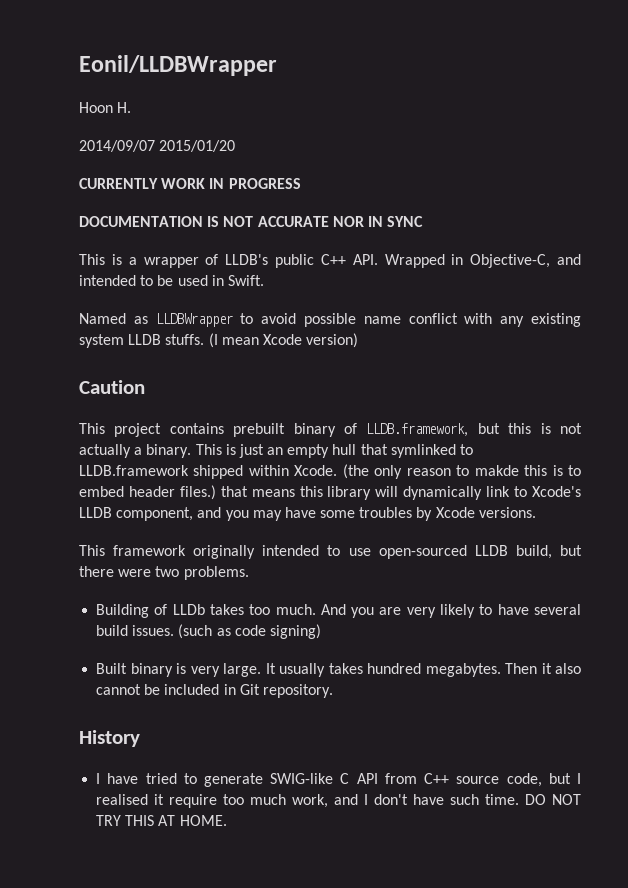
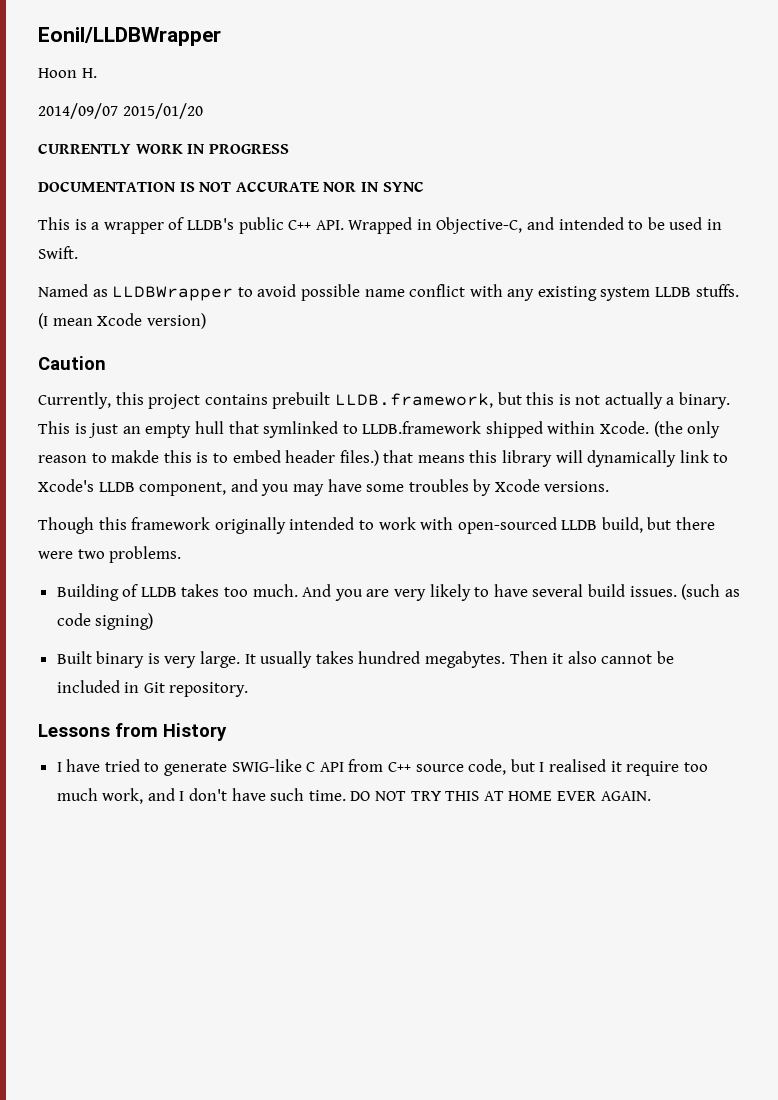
[79,423,105,434] This -> [38,392,144,409] Currently, this
[293,423,357,437] binary of -> (331, 400) none
[79,545,105,556] This -> [38,517,127,534] Though this
[348,548,371,556] use -> [378,517,454,530] work with
[172,604,205,615] LLDb -> [140,587,177,597] LLDB
(333, 691) none -> [38,723,158,737] Lessons from
[179,815,227,826] HOME. -> [508,791,651,801] HOME EVER AGAIN.

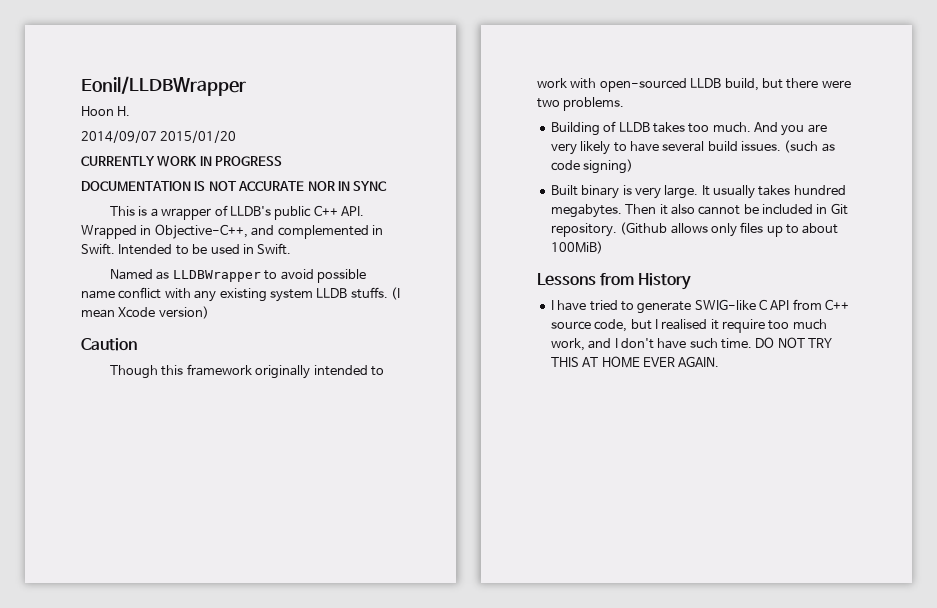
[436,217,624,234] Objective-C, and intended -> [154,224,383,239] [81,243,173,255] Objective-C++, and complemented in Swift. Intended
[38,392,731,409] [38,421,721,438] [38,450,729,467] [38,479,610,496] // Currently, this project contains prebuilt LLDB.framework, but this is not actually a binary. This is just an empty hull that symlinked to LLDB.framework shipped within Xcode. (the only reason to makde this is to embed header files.) that means this library will dynamically link to Xcode's LLDB component, and you may have some troubles by Xcode versions. -> (137, 344) none
(249, 689) none -> [620,222,839,237] [550,241,603,254] (Github allows only files up to about 100MiB)

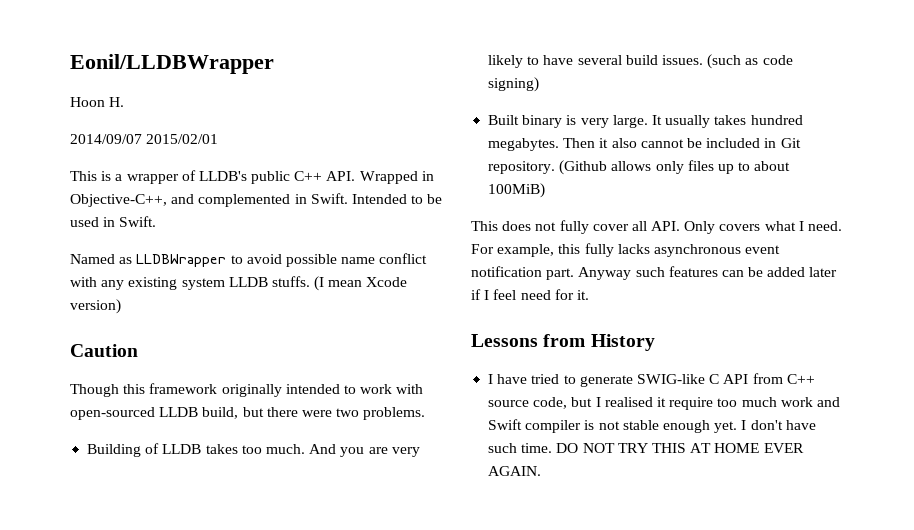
[160,130,237,143] [81,156,283,167] [81,181,388,191] 2015/01/20 // CURRENTLY WORK IN PROGRESS // DOCUMENTATION IS NOT ACCURATE NOR IN SYNC -> [146,134,219,144] 2015/02/01
(603, 247) none -> [471,220,843,234] [471,243,781,257] [471,266,838,280] [471,289,589,300] // This does not fully cover all API. Only covers what I need. For example, this fully lacks asynchronous event notification part. Anyway such features can be added later if I feel need for it.
[550,338,612,351] work, and -> [780,397,840,407] [488,419,738,433] work and Swift compiler is not stable enough yet.

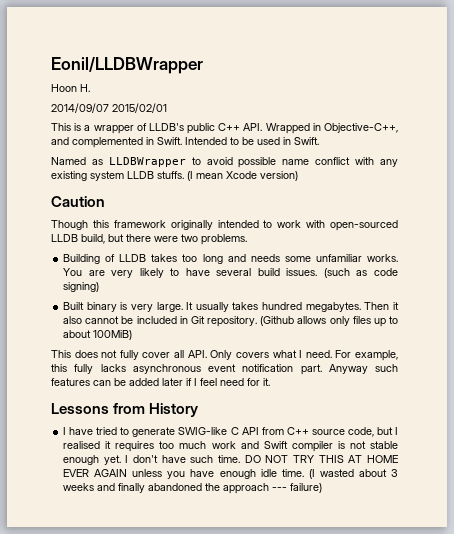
[265,444,365,457] much. And you -> [202,254,398,264] [63,268,83,276] long and needs some unfamiliar works. You
[669,397,714,410] require -> [115,441,155,452] requires
[488,466,542,476] AGAIN. -> [94,469,398,479] [63,483,323,494] AGAIN unless you have enough idle time. (I wasted about 3 weeks and finally abandoned the approach --- failure)

